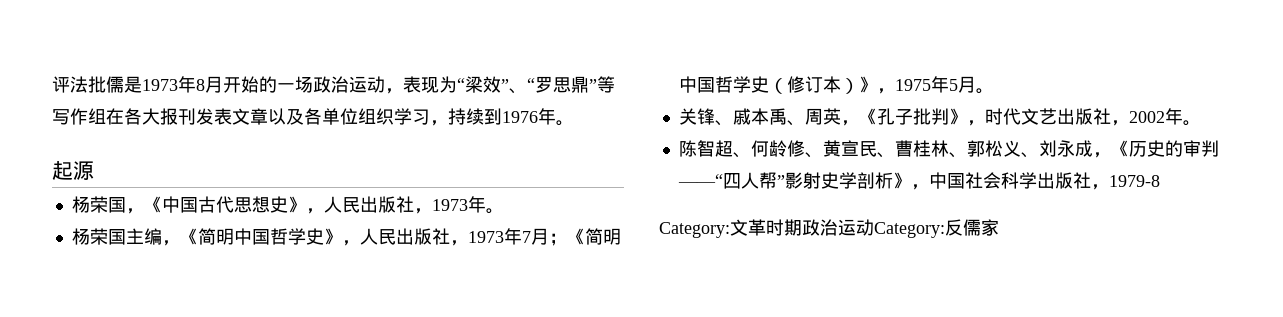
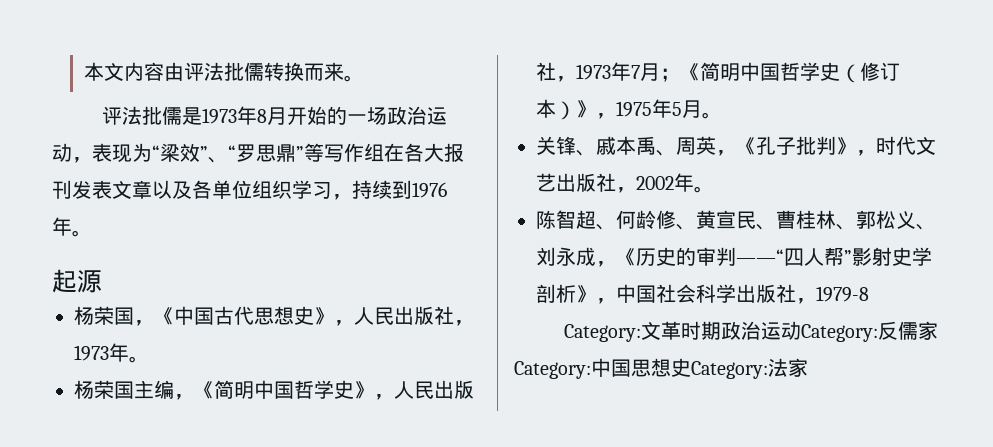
(52, 84) none -> [84,62,365,82] 本文内容由评法批儒转换而来。 //
(999, 227) none -> [514,358,808,379] Category:中国思想史Category:法家

